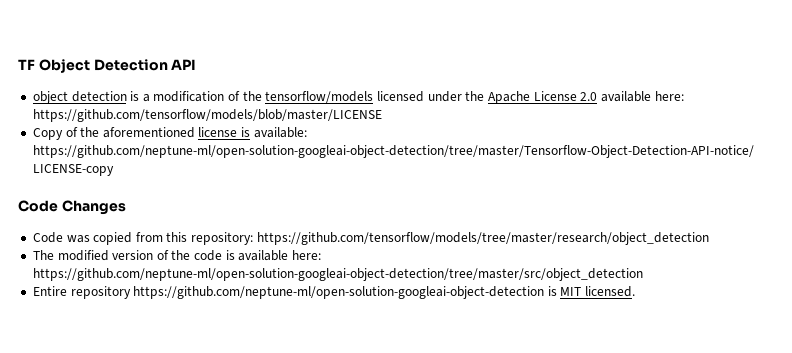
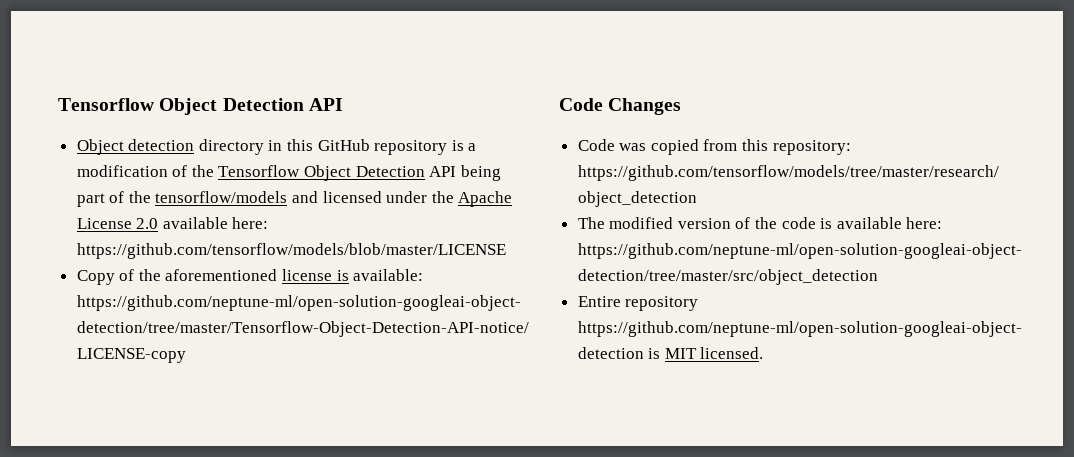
[18,59,35,70] TF -> [58,98,154,111] Tensorflow
[32,91,127,104] object detection -> [76,139,448,155] Object detection directory in this GitHub repository
[265,91,374,103] tensorflow/models -> [218,165,501,181] [76,191,319,207] Tensorflow Object Detection API being part of the tensorflow/models and

